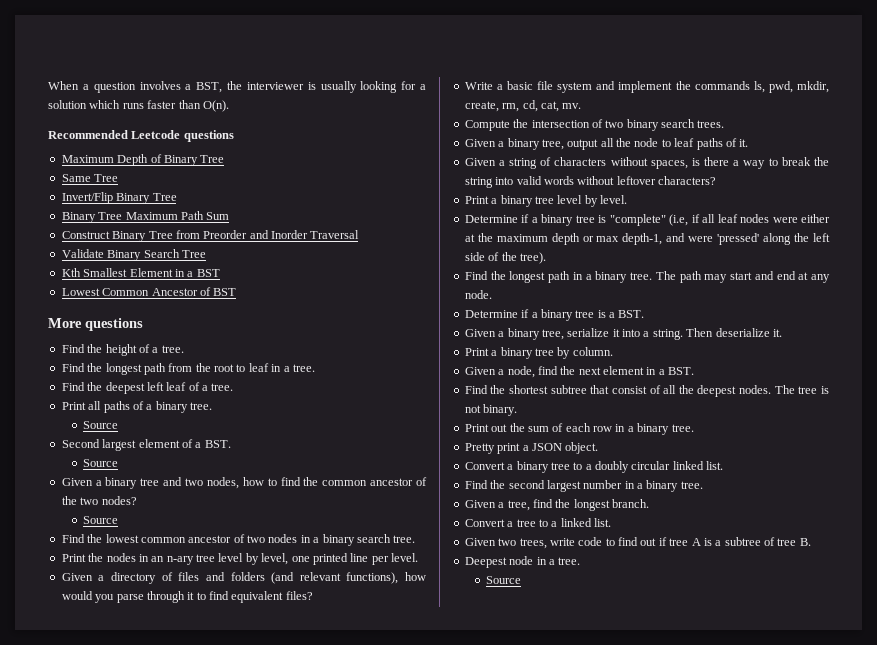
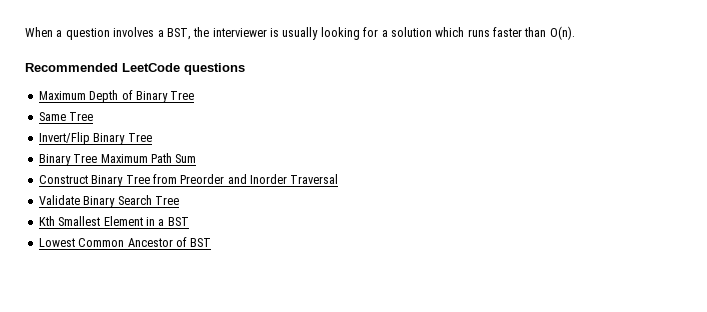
[131,130,181,139] Leetcode -> [122,63,180,72] LeetCode
[48,318,143,331] [61,344,184,356] [61,363,315,375] [61,382,234,394] [61,401,212,413] [82,421,118,429] [61,439,231,451] [82,459,118,467] [61,477,428,489] [61,496,137,505] [82,516,118,524] [61,534,416,546] [61,553,418,565] [61,572,426,584] [61,591,313,603] [464,81,829,93] [464,100,582,112] [464,119,725,131] [464,138,749,150] [464,157,829,169] [464,176,716,188] [464,195,627,207] [464,214,830,226] [464,233,830,245] [464,252,546,264] [464,271,830,283] [464,290,492,299] [464,309,645,321] [464,328,782,340] [464,347,613,359] [464,366,695,378] [464,385,829,397] [464,404,518,416] [464,423,694,435] [464,442,599,454] [464,461,724,473] [464,480,703,492] [464,499,649,511] [464,518,611,527] [464,537,811,549] [464,556,581,568] [485,576,521,584] // More questions // Find the height of a tree. // Find the longest path from the root to leaf in a tree. // Find the deepest left leaf of a tree. // Print all paths of a binary tree. // Source // Second largest element of a BST. // Source // Given a binary tree and two nodes, how to find the common ancestor of the two nodes? // Source // Find the lowest common ancestor of two nodes in a binary search tree. // Print the nodes in an n-ary tree level by level, one printed line per level. // Given a directory of files and folders (and relevant functions), how would you parse through it to find equivalent files? // Write a basic file system and implement the commands ls, pwd, mkdir, create, rm, cd, cat, mv. // Compute the intersection of two binary search trees. // Given a binary tree, output all the node to leaf paths of it. // Given a string of characters without spaces, is there a way to break the string into valid words without leftover characters? // Print a binary tree level by level. // Determine if a binary tree is "complete" (i.e, if all leaf nodes were either at the maximum depth or max depth-1, and were 'pressed' along the left side of the tree). // Find the longest path in a binary tree. The path may start and end at any node. // Determine if a binary tree is a BST. // Given a binary tree, serialize it into a string. Then deserialize it. // Print a binary tree by column. // Given a node, find the next element in a BST. // Find the shortest subtree that consist of all the deepest nodes. The tree is not binary. // Print out the sum of each row in a binary tree. // Pretty print a JSON object. // Convert a binary tree to a doubly circular linked list. // Find the second largest number in a binary tree. // Given a tree, find the longest branch. // Convert a tree to a linked list. // Given two trees, write code to find out if tree A is a subtree of tree B. // Deepest node in a tree. // Source -> (212, 242) none

